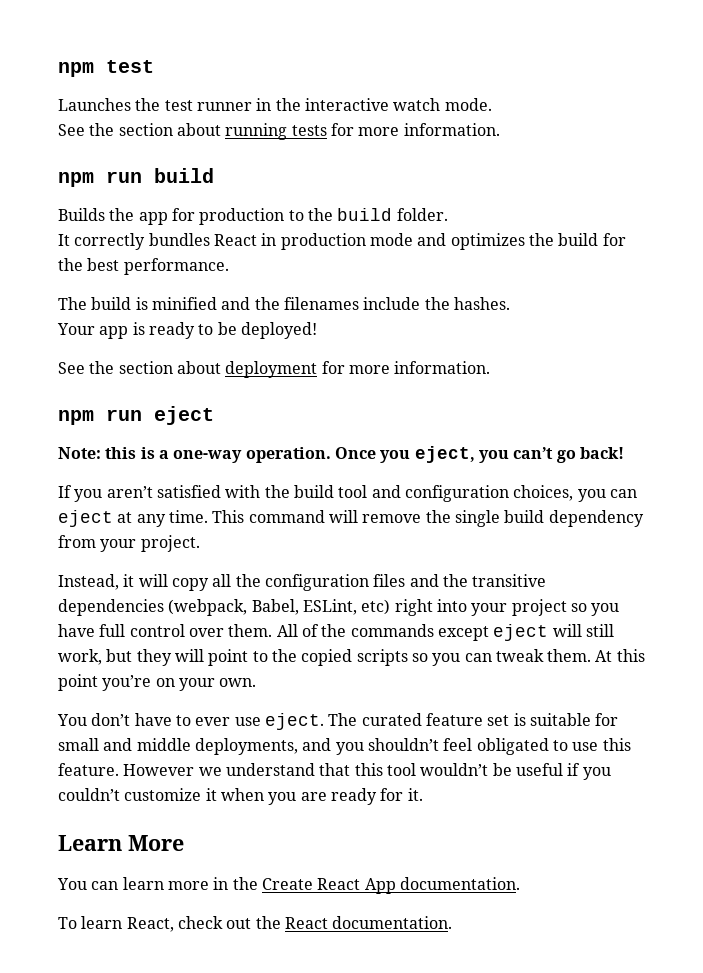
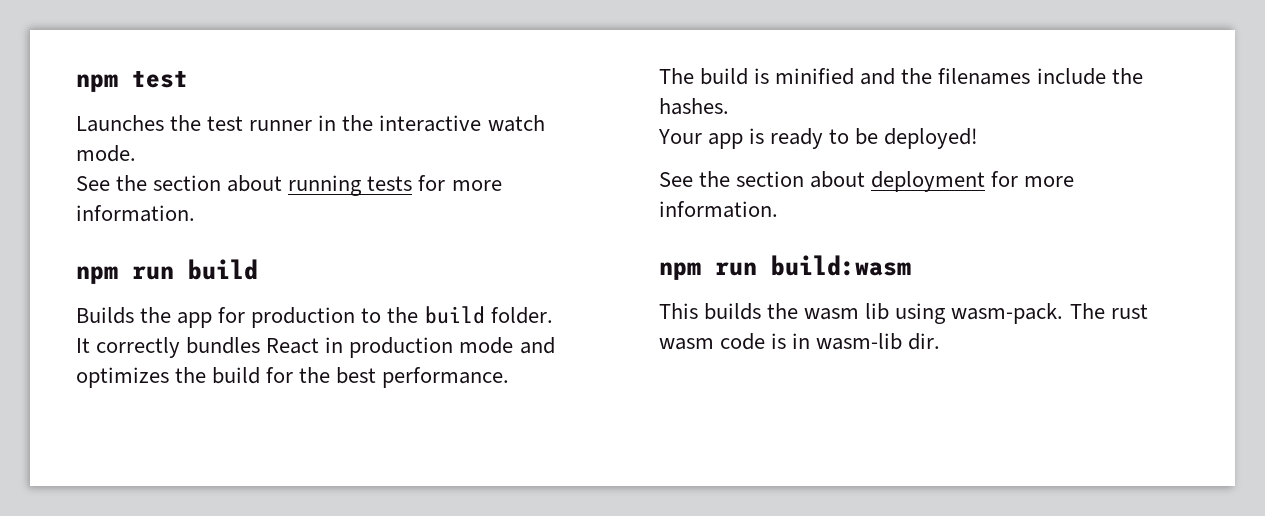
[154,406,214,425] [58,446,624,463] [58,485,637,502] [58,510,644,527] [58,535,200,552] [58,574,547,591] [58,599,620,616] [58,624,614,641] [58,649,645,666] [58,674,257,691] [57,713,619,730] [58,738,631,755] [58,763,611,780] [58,788,423,805] [58,835,184,851] [57,877,520,894] [58,916,453,932] eject // Note: this is a one-way operation. Once you eject, you can’t go back! // If you aren’t satisfied with the build tool and configuration choices, you can eject at any time. This command will remove the single build dependency from your project. // Instead, it will copy all the configuration files and the transitive dependencies (webpack, Babel, ESLint, etc) right into your project so you have full control over them. All of the commands except eject will still work, but they will point to the copied scripts so you can tweak them. At this point you’re on your own. // You don’t have to ever use eject. The curated feature set is suitable for small and middle deployments, and you shouldn’t feel obligated to use this feature. However we understand that this tool wouldn’t be useful if you couldn’t customize it when you are ready for it. // Learn More // You can learn more in the Create React App documentation. // To learn React, check out the React documentation. -> [771,255,911,276] [659,303,1148,324] [659,333,941,350] build:wasm // This builds the wasm lib using wasm-pack. The rust wasm code is in wasm-lib dir.

